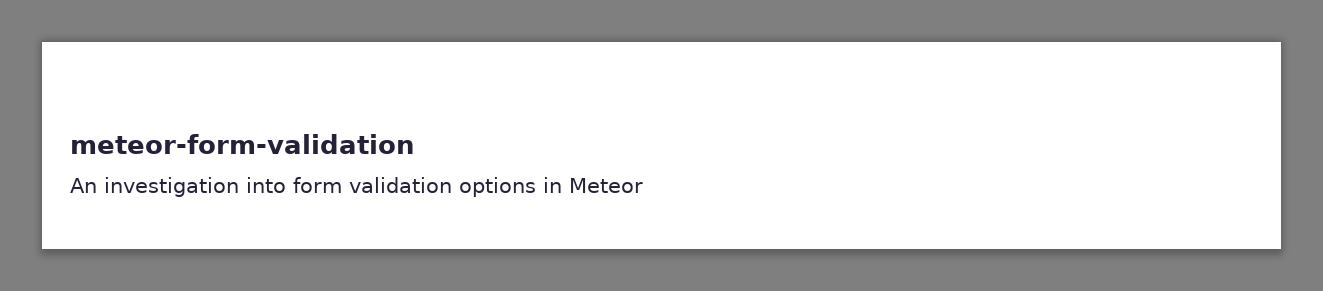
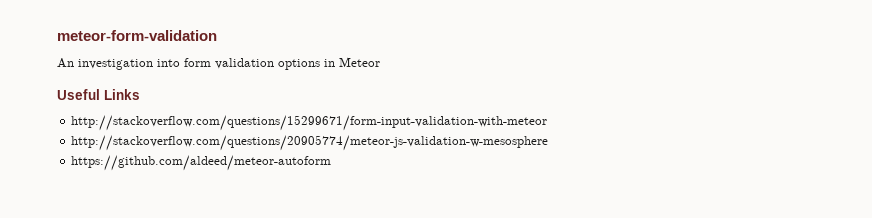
(643, 185) none -> [57,89,140,100] [71,115,548,131] [71,135,549,151] [71,155,332,171] // Useful Links // http://stackoverflow.com/questions/15299671/form-input-validation-with-meteor // http://stackoverflow.com/questions/20905774/meteor-js-validation-w-mesosphere // https://github.com/aldeed/meteor-autoform

